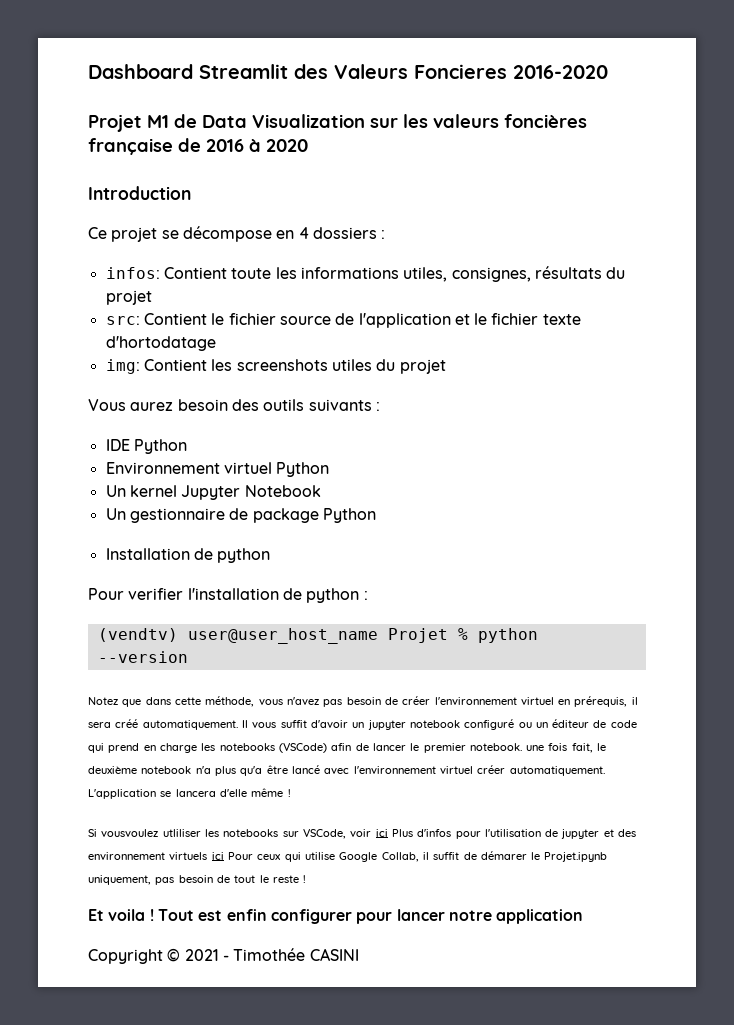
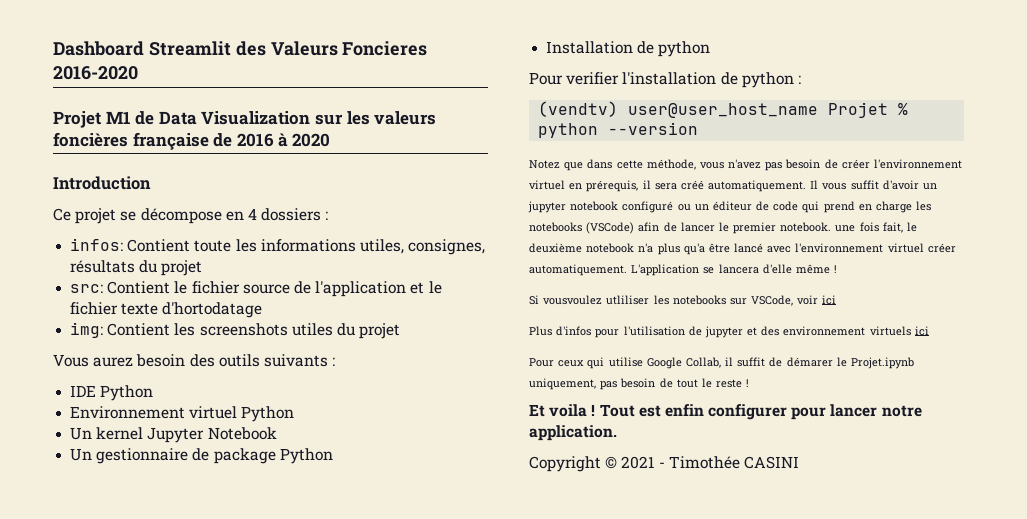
(388, 833) none -> (837, 300) //
(224, 856) none -> (929, 331) //
[496,909,584,924] application -> [529,425,617,441] application.

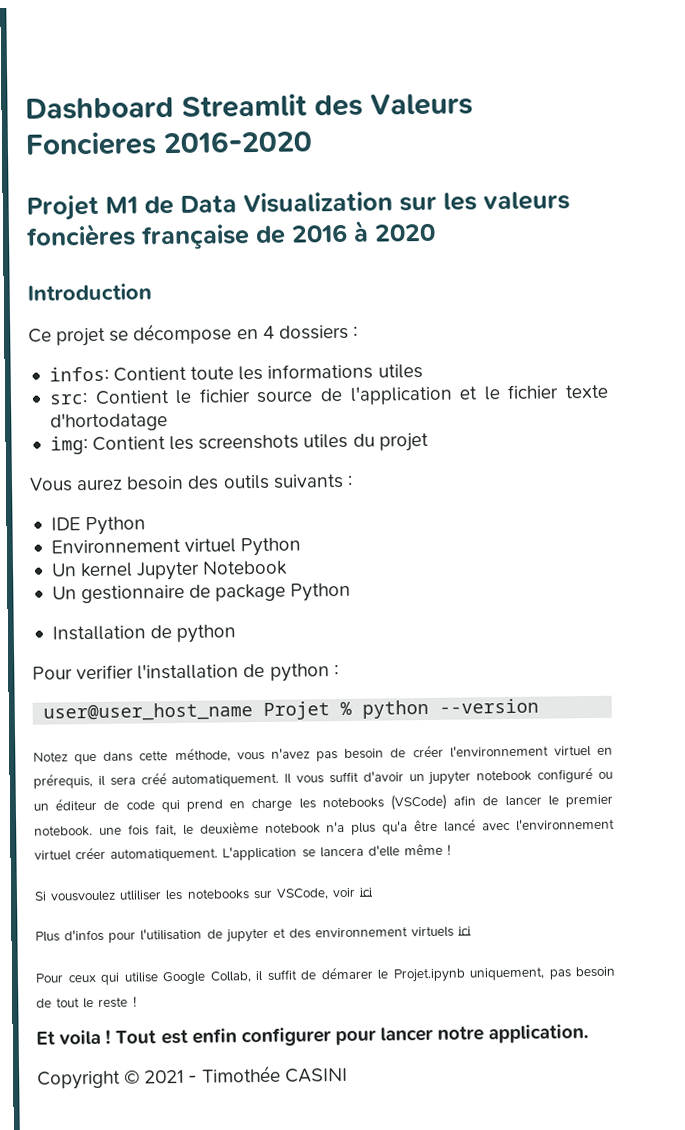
[359,239,486,255] [70,260,203,276] utiles, consignes, résultats du projet -> [377,364,423,379] utiles
[538,101,619,117] (vendtv) -> (339, 670) none

